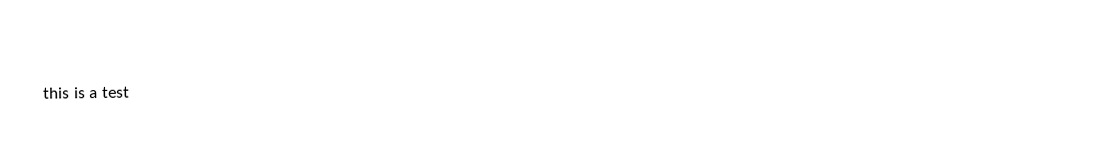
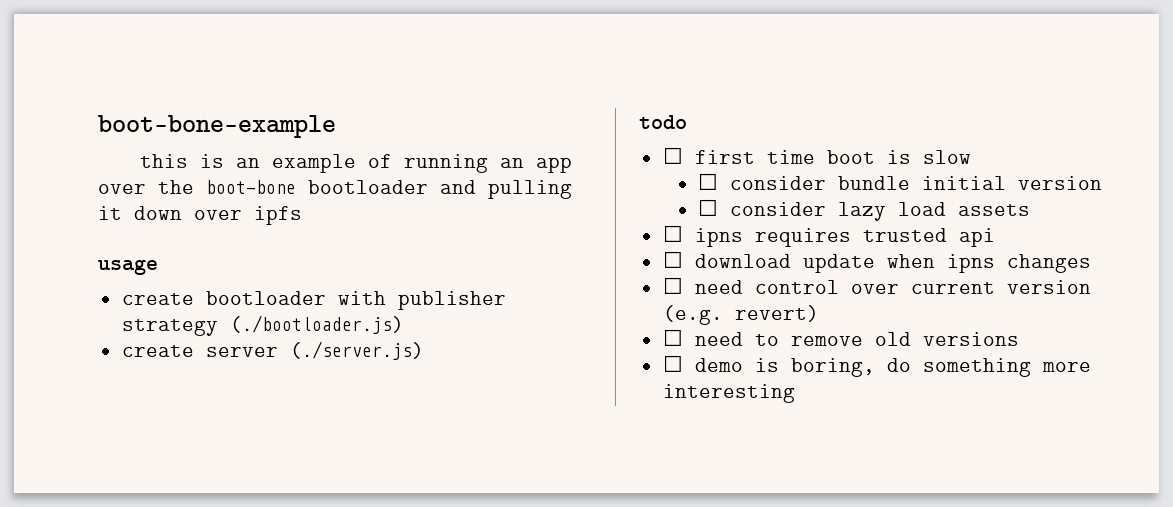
(43, 93) none -> [98,115,336,138] boot-bone-example //
[89,86,130,99] a test -> [235,154,572,173] [98,180,572,199] [98,206,302,225] [98,259,158,275] [121,291,506,310] [121,315,404,336] [121,341,424,360] [639,115,687,129] [662,147,971,164] [698,173,1103,190] [698,199,1031,221] [662,225,995,247] [662,251,1091,273] [662,277,1091,294] [662,305,819,325] [662,329,1019,346] [662,355,1091,377] [662,384,795,403] an example of running an app over the boot-bone bootloader and pulling it down over ipfs // usage // create bootloader with publisher strategy (./bootloader.js) // create server (./server.js) // todo // ☐ first time boot is slow // ☐ consider bundle initial version // ☐ consider lazy load assets // ☐ ipns requires trusted api // ☐ download update when ipns changes // ☐ need control over current version (e.g. revert) // ☐ need to remove old versions // ☐ demo is boring, do something more interesting

